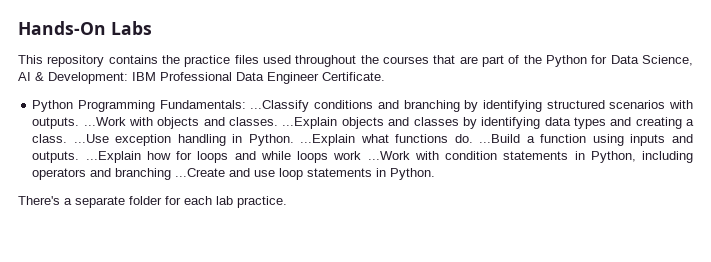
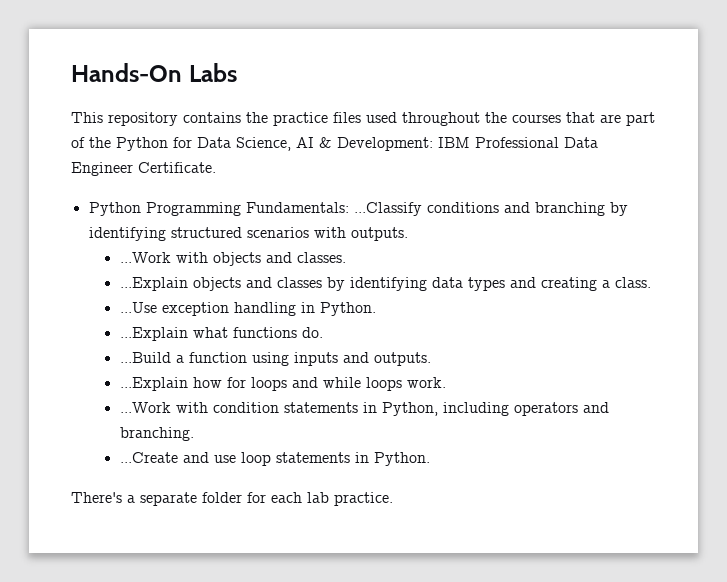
(80, 123) none -> (408, 234) //
(279, 121) none -> (346, 257) //
(68, 138) none -> (651, 282) //
(294, 140) none -> (376, 309) //
(473, 138) none -> (323, 332) //
(80, 157) none -> (431, 359) //
[333,151,362,160] work -> [406,377,446,388] work. //
[115,168,172,180] branching -> [119,427,194,441] branching. //

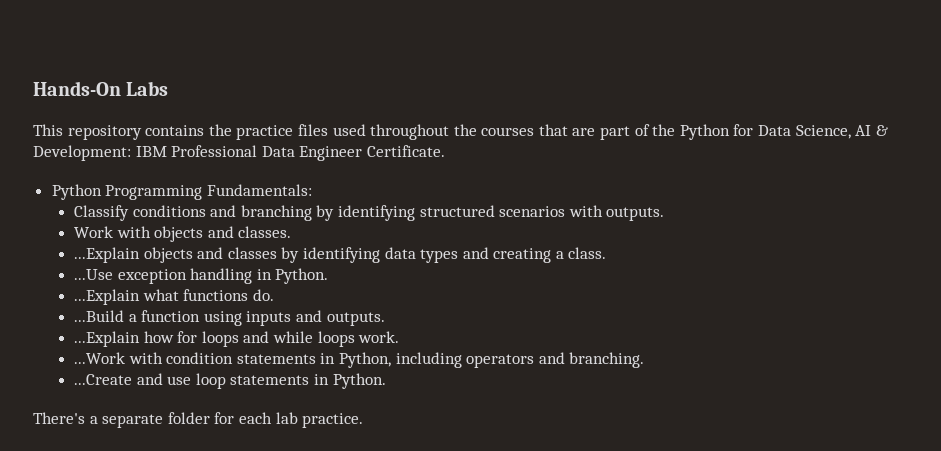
[353,202,422,216] ...Classify -> [73,205,129,221] // Classify
[119,252,171,263] ...Work -> [73,226,113,238] Work

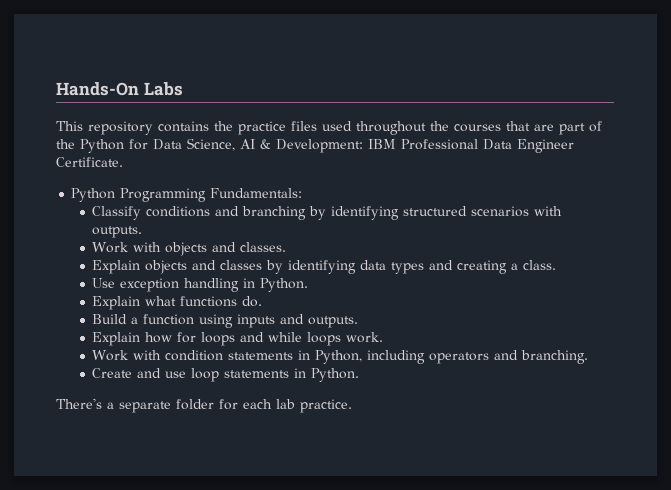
[73,247,140,263] ...Explain -> [92,260,141,274] Explain
[73,269,113,280] ...Use -> [92,278,116,288] Use
[73,289,140,305] ...Explain -> [92,296,141,310] Explain
[73,310,124,322] ...Build -> [92,314,128,324] Build
[73,331,140,347] ...Explain -> [92,332,141,346] Explain
[73,352,125,364] ...Work -> [92,350,129,361] Work
[73,374,132,385] ...Create -> [92,368,133,378] Create

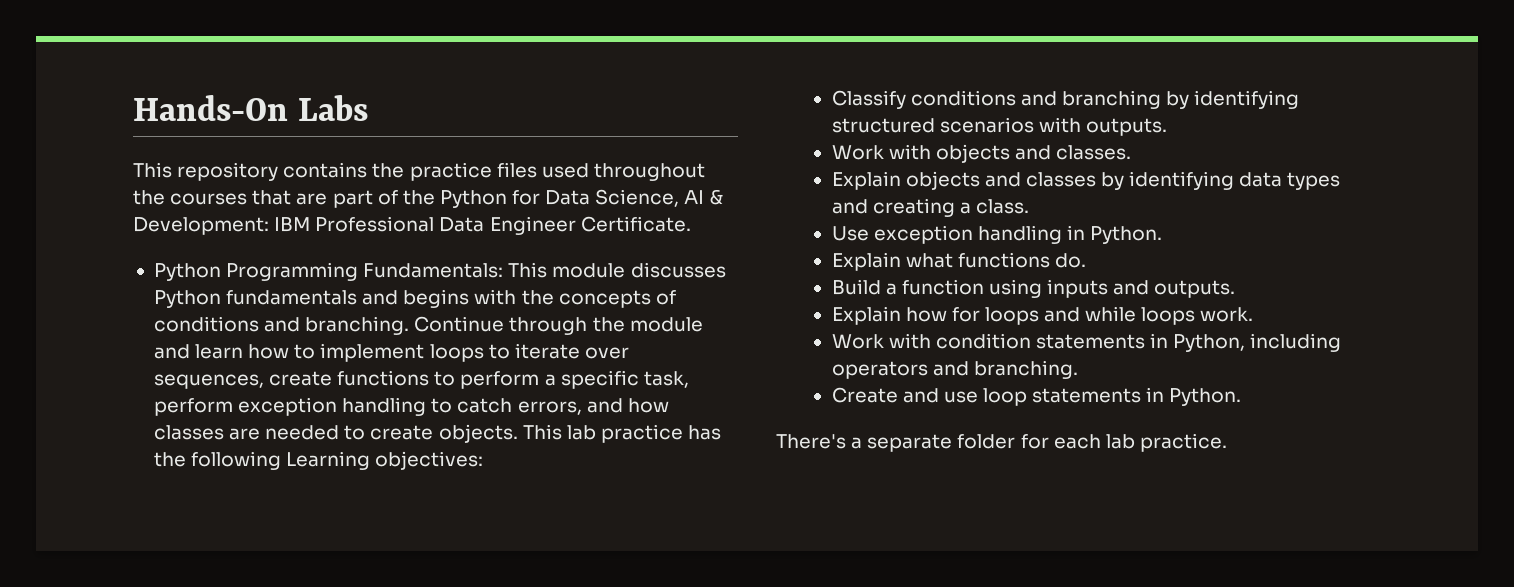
(303, 193) none -> [508,262,726,278] [153,289,676,308] [153,316,703,335] [153,343,629,362] [153,370,689,389] [153,397,669,416] [153,424,722,443] [153,451,484,470] This module discusses Python fundamentals and begins with the concepts of conditions and branching. Continue through the module and learn how to implement loops to iterate over sequences, create functions to perform a specific task, perform exception handling to catch errors, and how classes are needed to create objects. This lab practice has the following Learning objectives:

